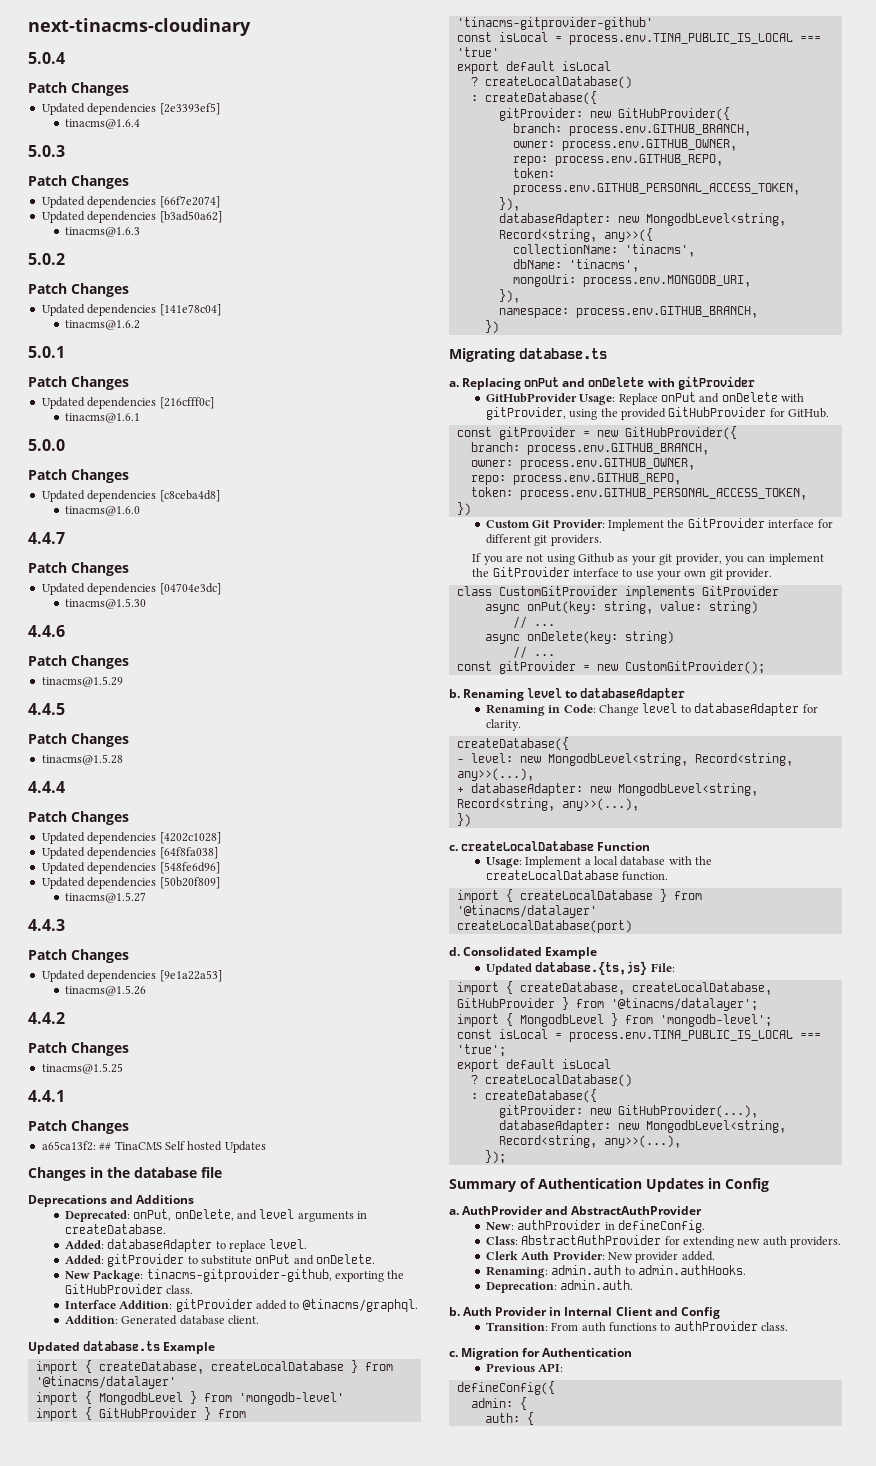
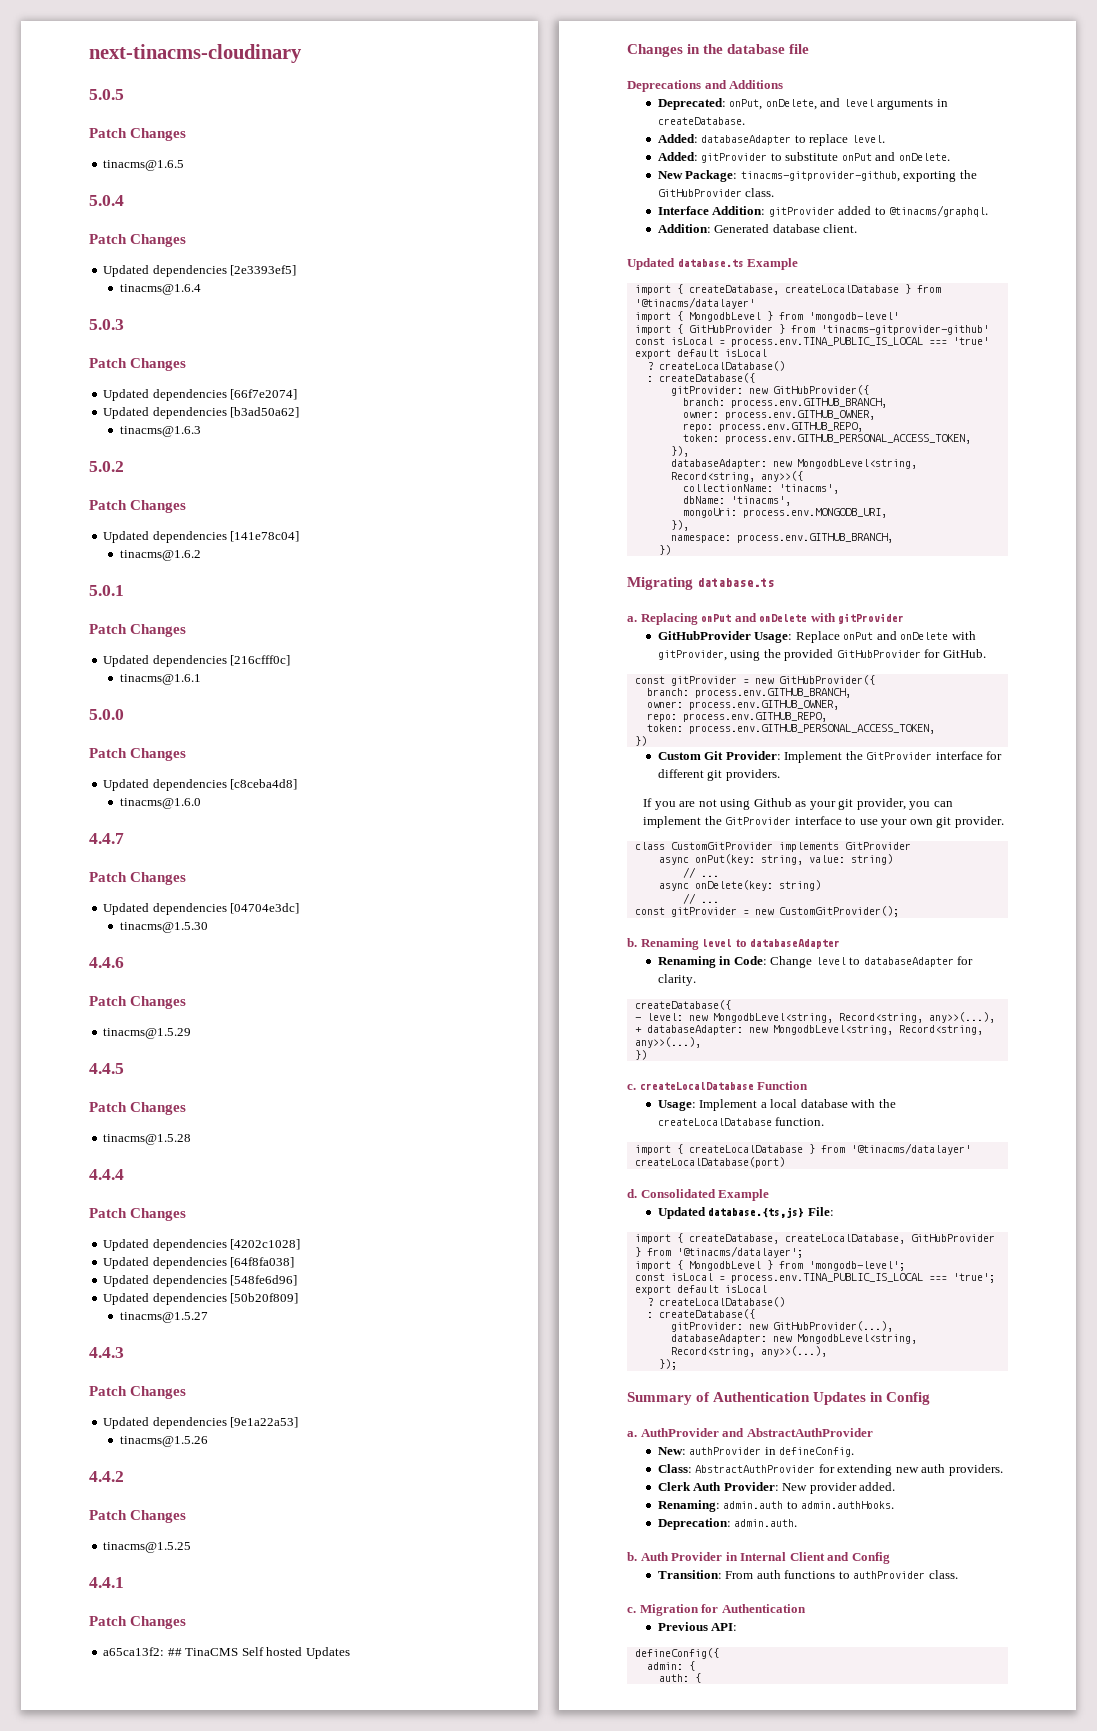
(251, 27) none -> [89,89,124,100] [89,128,187,141] [103,160,185,171] // 5.0.5 // Patch Changes // tinacms@1.6.5

